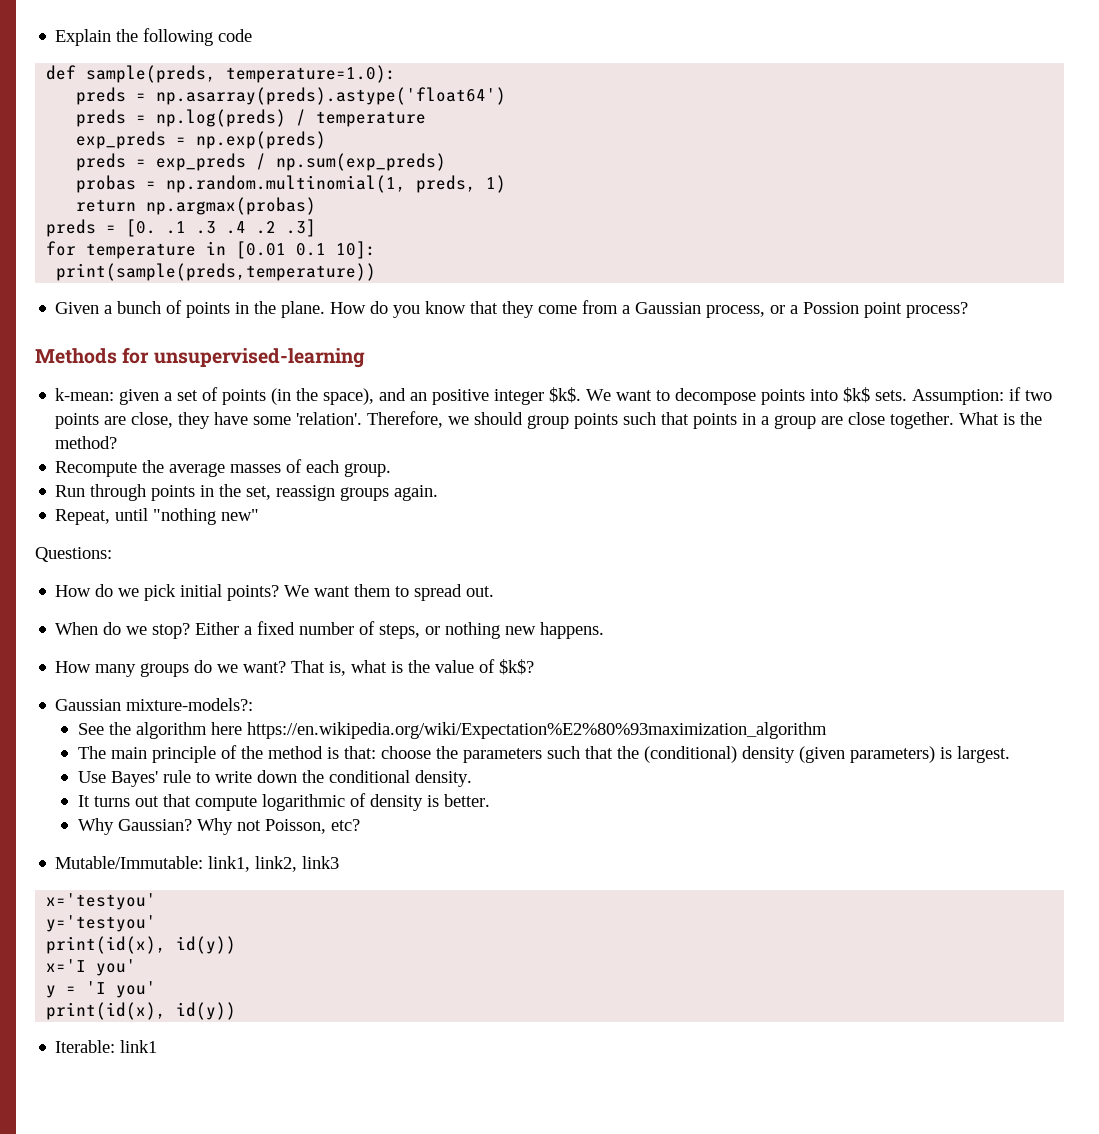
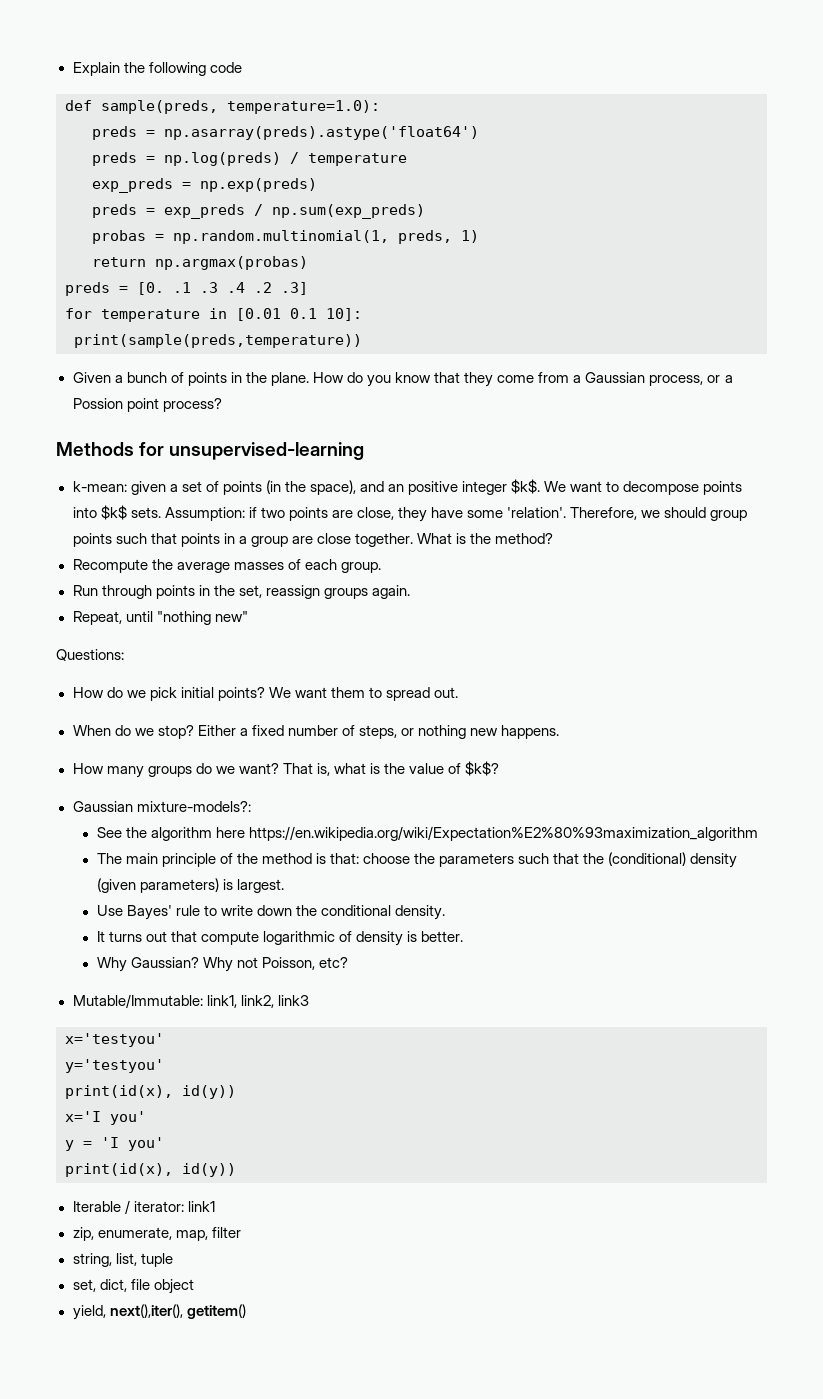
[55,1040,158,1053] Iterable: link1 -> [72,1200,215,1214] [72,1227,241,1241] [72,1253,173,1267] [72,1279,194,1294] [72,1304,246,1320] Iterable / iterator: link1 // zip, enumerate, map, filter // string, list, tuple // set, dict, file object // yield, next(),iter(), getitem()

